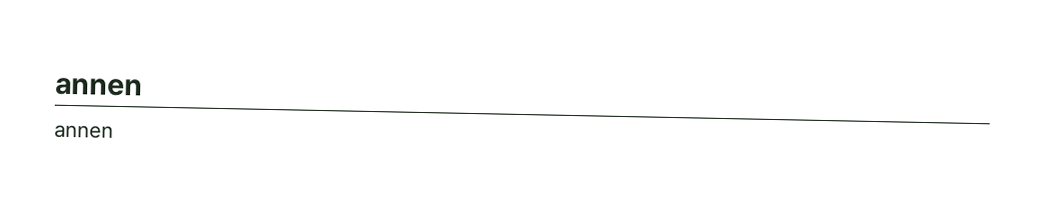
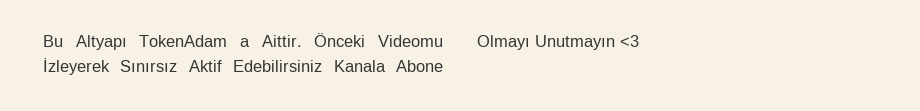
[55,77,143,97] [54,124,114,139] annen // annen -> [43,33,443,50] [43,58,443,75] [477,35,639,50] Bu Altyapı TokenAdam a Aittir. Önceki Videomu İzleyerek Sınırsız Aktif Edebilirsiniz Kanala Abone Olmayı Unutmayın <3

